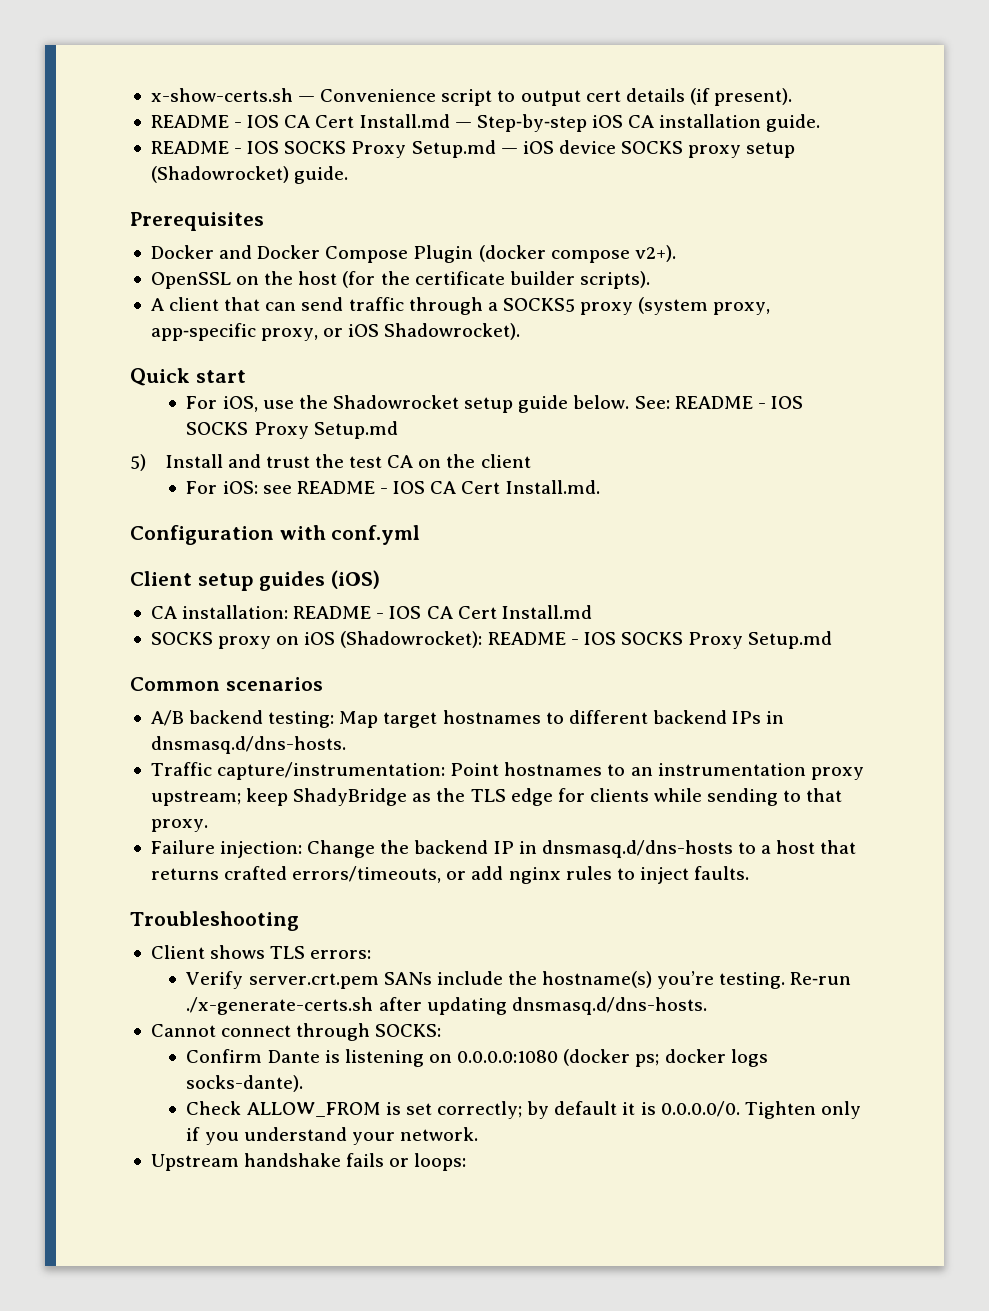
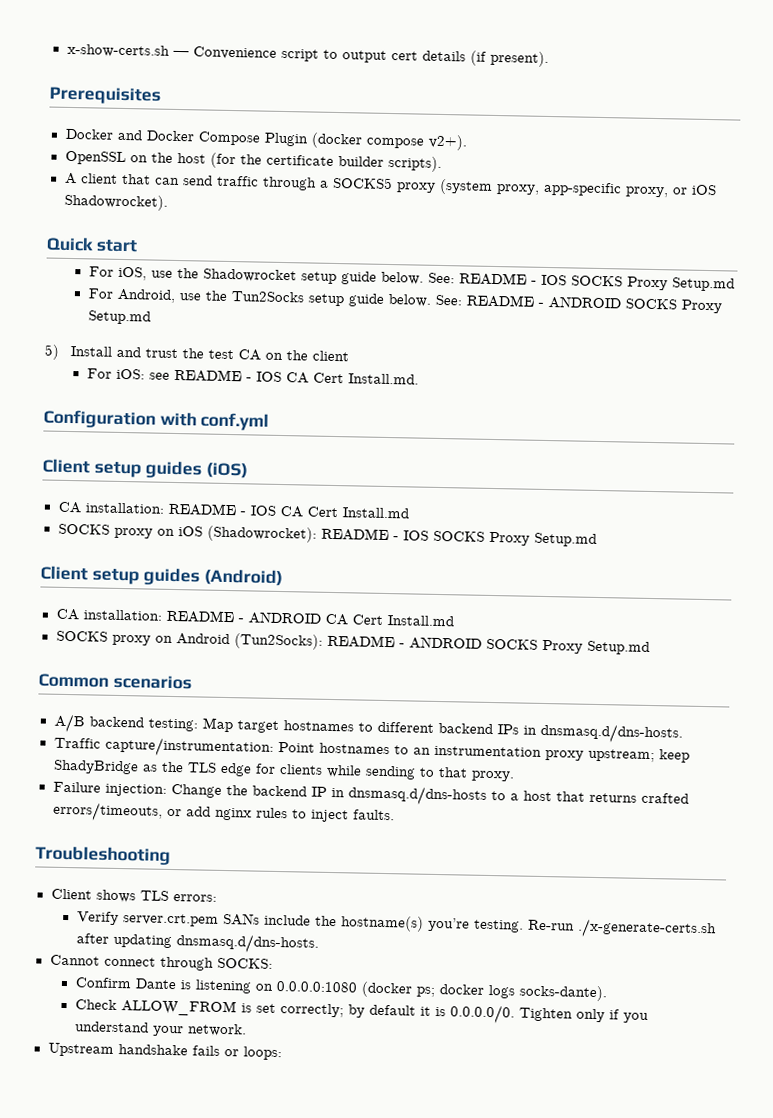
[150,114,821,132] [150,140,796,158] [150,166,349,184] // README - IOS CA Cert Install.md — Step‑by‑step iOS CA installation guide. // README - IOS SOCKS Proxy Setup.md — iOS device SOCKS proxy setup (Shadowrocket) guide. -> (549, 58) none
(398, 430) none -> [87,288,722,314] [87,310,151,325] // For Android, use the Tun2Socks setup guide below. See: README - ANDROID SOCKS Proxy Setup.md
(833, 640) none -> [40,565,284,587] [55,608,454,627] [55,630,650,655] // Client setup guides (Android) // CA installation: README - ANDROID CA Cert Install.md // SOCKS proxy on Android (Tun2Socks): README - ANDROID SOCKS Proxy Setup.md

